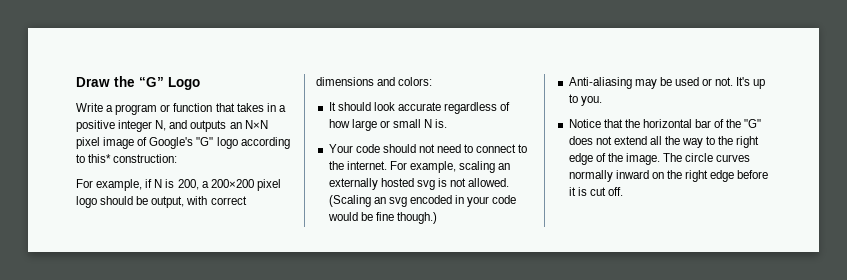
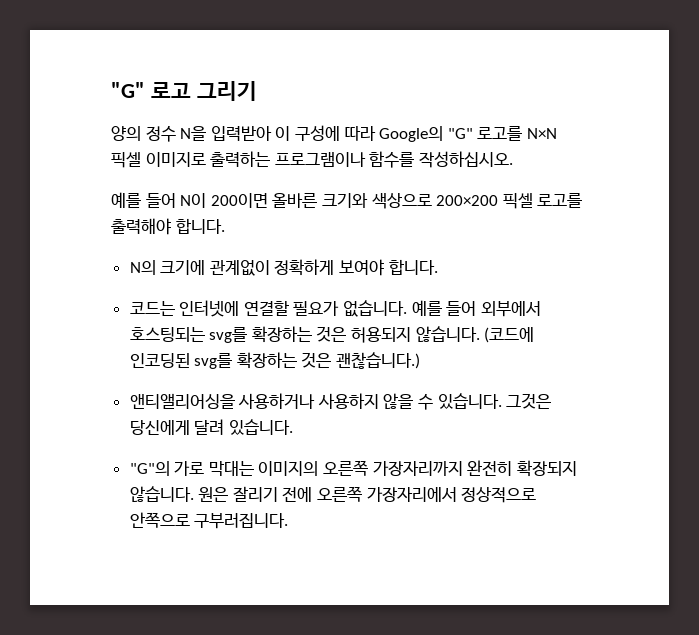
[76,76,200,90] [76,103,286,115] [76,120,268,132] [76,137,290,149] [76,154,178,163] [76,179,281,191] [76,196,247,208] [316,77,433,86] [328,102,511,114] [328,119,448,131] [328,144,528,153] [328,161,511,173] [328,178,510,190] [328,195,517,207] [327,212,437,224] [568,77,766,89] [568,94,602,106] [568,119,762,128] [568,136,760,148] [568,153,751,165] [568,170,769,182] [568,187,623,196] Draw the “G” Logo // Write a program or function that takes in a positive integer N, and outputs an N×N pixel image of Google's "G" logo according to this* construction: // For example, if N is 200, a 200×200 pixel logo should be output, with correct dimensions and colors: // It should look accurate regardless of how large or small N is. // Your code should not need to connect to the internet. For example, scaling an externally hosted svg is not allowed. (Scaling an svg encoded in your code would be fine though.) // Anti-aliasing may be used or not. It's up to you. // Notice that the horizontal bar of the "G" does not extend all the way to the right edge of the image. The circle curves normally inward on the right edge before it is cut off. -> [111,81,257,101] [111,125,557,142] [111,151,513,168] [111,192,583,209] [111,218,225,235] [129,259,438,276] [129,300,541,317] [129,326,535,343] [129,352,421,369] [129,393,552,410] [129,419,293,435] [129,460,577,477] [129,486,537,503] [129,512,289,529] "G" 로고 그리기 // 양의 정수 N을 입력받아 이 구성에 따라 Google의 "G" 로고를 N×N 픽셀 이미지로 출력하는 프로그램이나 함수를 작성하십시오. // 예를 들어 N이 200이면 올바른 크기와 색상으로 200×200 픽셀 로고를 출력해야 합니다. // N의 크기에 관계없이 정확하게 보여야 합니다. // 코드는 인터넷에 연결할 필요가 없습니다. 예를 들어 외부에서 호스팅되는 svg를 확장하는 것은 허용되지 않습니다. (코드에 인코딩된 svg를 확장하는 것은 괜찮습니다.) // 앤티앨리어싱을 사용하거나 사용하지 않을 수 있습니다. 그것은 당신에게 달려 있습니다. // "G"의 가로 막대는 이미지의 오른쪽 가장자리까지 완전히 확장되지 않습니다. 원은 잘리기 전에 오른쪽 가장자리에서 정상적으로 안쪽으로 구부러집니다.

